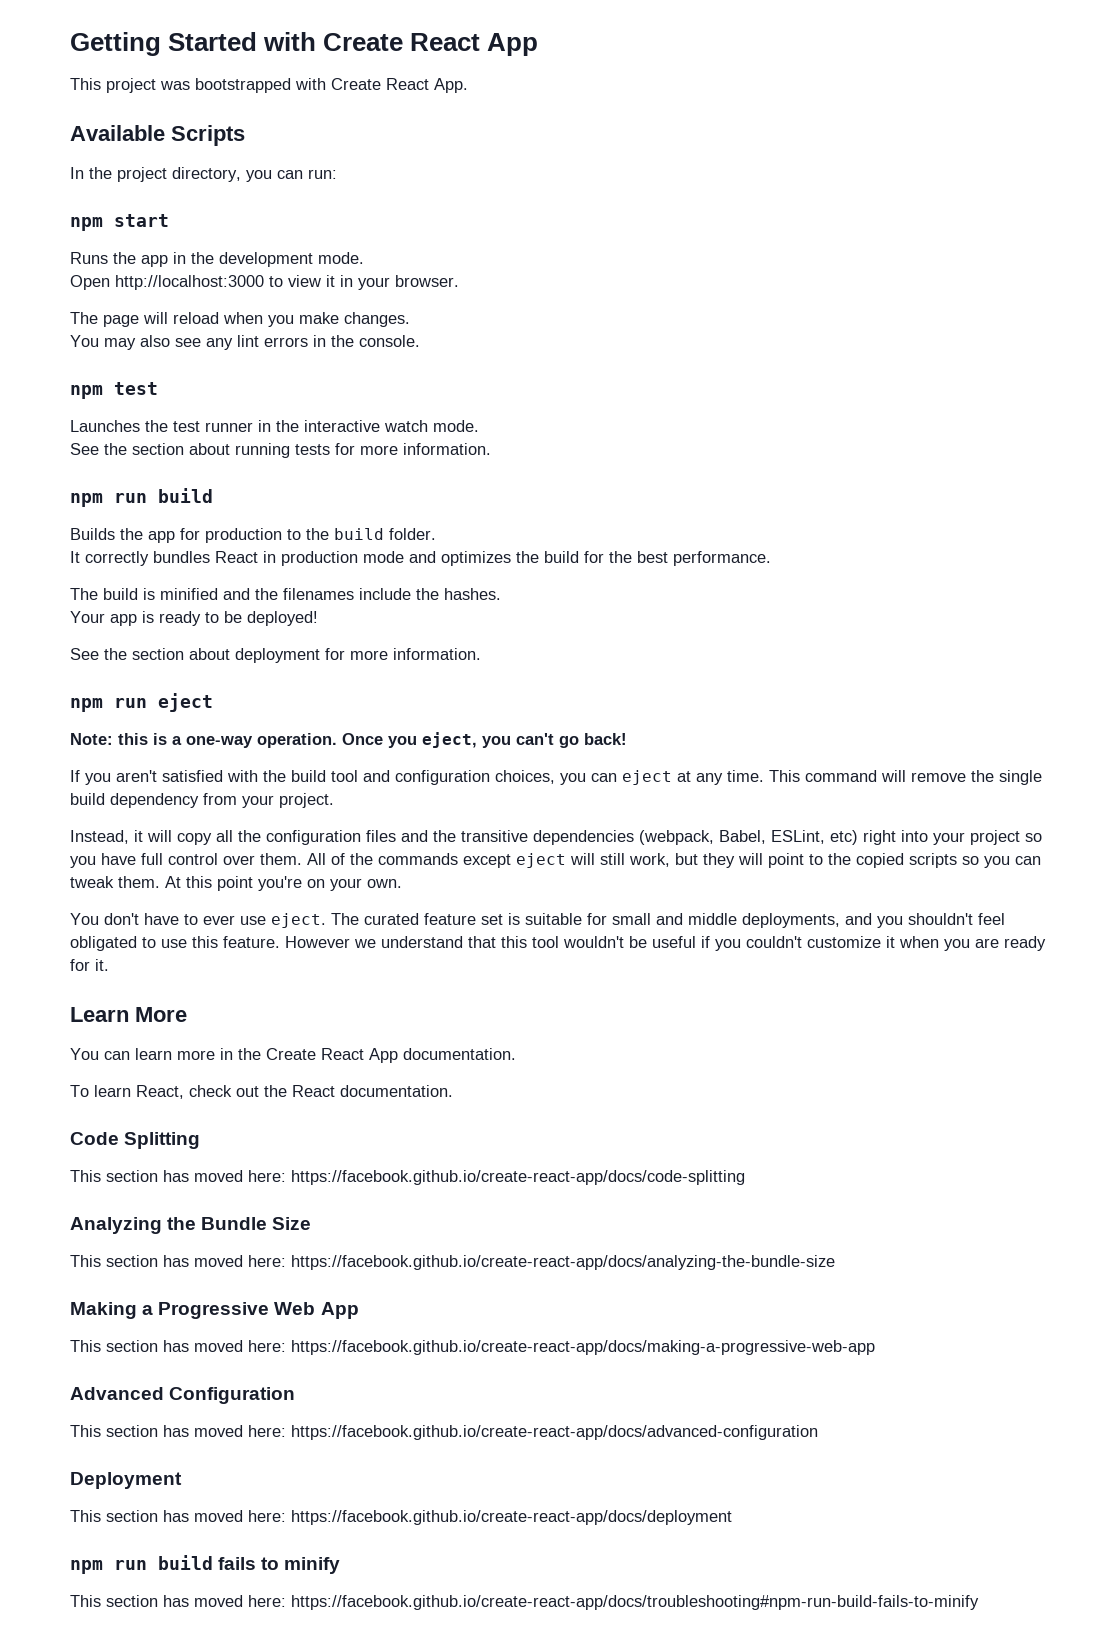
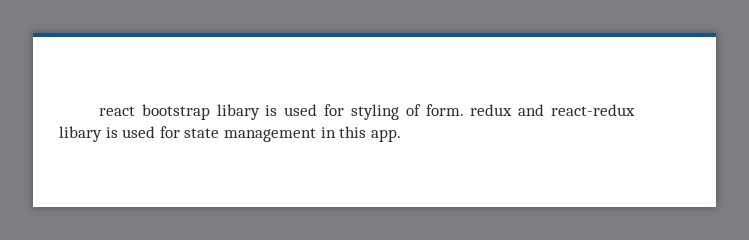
[70,32,539,56] [70,78,468,93] [70,125,245,146] [70,167,337,182] [70,214,169,231] [70,252,364,267] [70,275,459,290] [70,312,410,327] [70,335,420,350] [70,382,158,399] [70,420,479,432] [70,443,491,458] [70,488,213,507] [70,528,436,543] [70,551,771,566] [70,588,501,600] [70,611,318,626] [70,648,481,663] [70,693,213,712] [70,732,627,748] [70,770,1042,785] [70,793,334,808] [70,830,1042,845] [70,853,1041,868] [70,876,402,891] [70,913,1005,928] [70,936,1046,951] [70,959,109,971] [70,1007,187,1022] [70,1048,516,1063] [70,1085,453,1099] [70,1132,201,1149] [70,1170,745,1185] [70,1217,312,1234] [70,1255,835,1270] [70,1302,359,1319] [70,1340,875,1355] [70,1387,296,1404] [70,1425,818,1440] [70,1472,182,1489] [70,1510,732,1525] [70,1555,341,1574] [70,1595,979,1610] Getting Started with Create React App // This project was bootstrapped with Create React App. // Available Scripts // In the project directory, you can run: // npm start // Runs the app in the development mode. // Open http://localhost:3000 to view it in your browser. // The page will reload when you make changes. // You may also see any lint errors in the console. // npm test // Launches the test runner in the interactive watch mode. // See the section about running tests for more information. // npm run build // Builds the app for production to the build folder. // It correctly bundles React in production mode and optimizes the build for the best performance. // The build is minified and the filenames include the hashes. // Your app is ready to be deployed! // See the section about deployment for more information. // npm run eject // Note: this is a one-way operation. Once you eject, you can't go back! // If you aren't satisfied with the build tool and configuration choices, you can eject at any time. This command will remove the single build dependency from your project. // Instead, it will copy all the configuration files and the transitive dependencies (webpack, Babel, ESLint, etc) right into your project so you have full control over them. All of the commands except eject will still work, but they will point to the copied scripts so you can tweak them. At this point you're on your own. // You don't have to ever use eject. The curated feature set is suitable for small and middle deployments, and you shouldn't feel obligated to use this feature. However we understand that this tool wouldn't be useful if you couldn't customize it when you are ready for it. // Learn More // You can learn more in the Create React App documentation. // To learn React, check out the React documentation. // Code Splitting // This section has moved here: https://facebook.github.io/create-react-app/docs/code-splitting // Analyzing the Bundle Size // This section has moved here: https://facebook.github.io/create-react-app/docs/analyzing-the-bundle-size // Making a Progressive Web App // This section has moved here: https://facebook.github.io/create-react-app/docs/making-a-progressive-web-app // Advanced Configuration // This section has moved here: https://facebook.github.io/create-react-app/docs/advanced-configuration // Deployment // This section has moved here: https://facebook.github.io/create-react-app/docs/deployment // npm run build fails to minify // This section has moved here: https://facebook.github.io/create-react-app/docs/troubleshooting#npm-run-build-fails-to-minify -> [98,104,635,120] [59,126,401,142] react bootstrap libary is used for styling of form. redux and react-redux libary is used for state management in this app.

